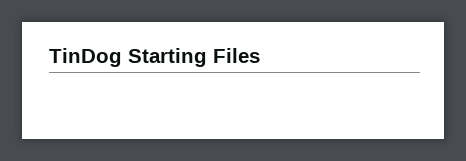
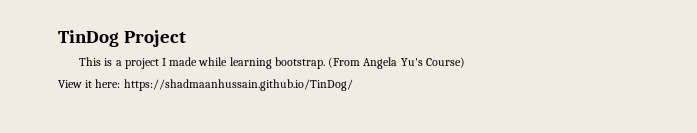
[128,48,260,67] Starting Files -> [123,30,186,47] [79,57,465,69] [58,79,353,91] Project // This is a project I made while learning bootstrap. (From Angela Yu's Course) // View it here: https://shadmaanhussain.github.io/TinDog/

